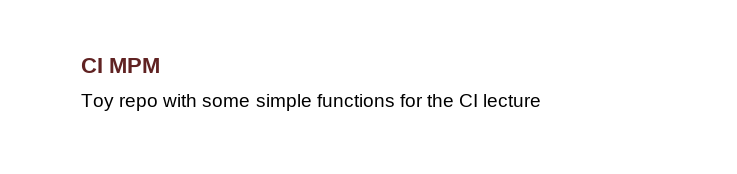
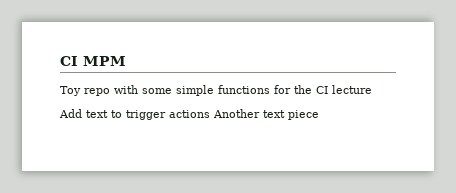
(542, 100) none -> [59,109,319,120] // Add text to trigger actions Another text piece

